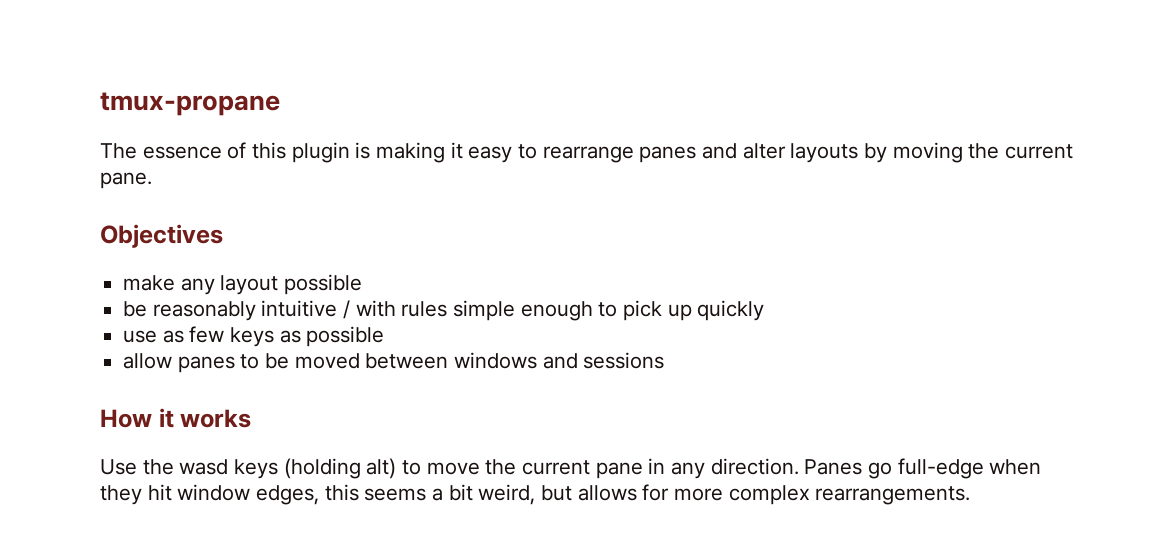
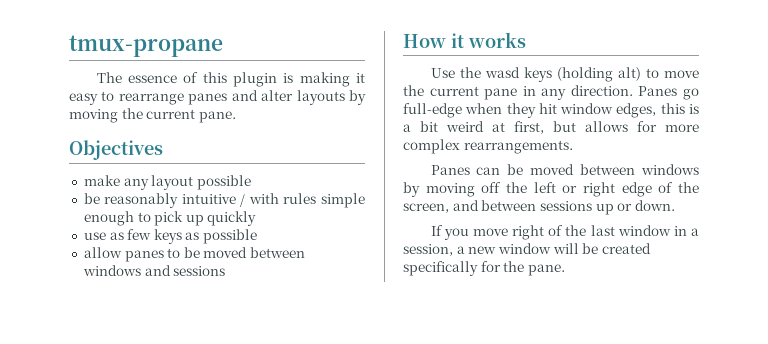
[364,488,427,501] seems -> [689,104,699,114] is
[478,484,536,505] weird, -> [446,121,544,134] weird at first,
(971, 495) none -> [430,164,699,175] [403,182,699,197] [403,200,675,215] [430,225,699,240] [403,243,651,256] [403,261,565,276] // Panes can be moved between windows by moving off the left or right edge of the screen, and between sessions up or down. // If you move right of the last window in a session, a new window will be created specifically for the pane.

